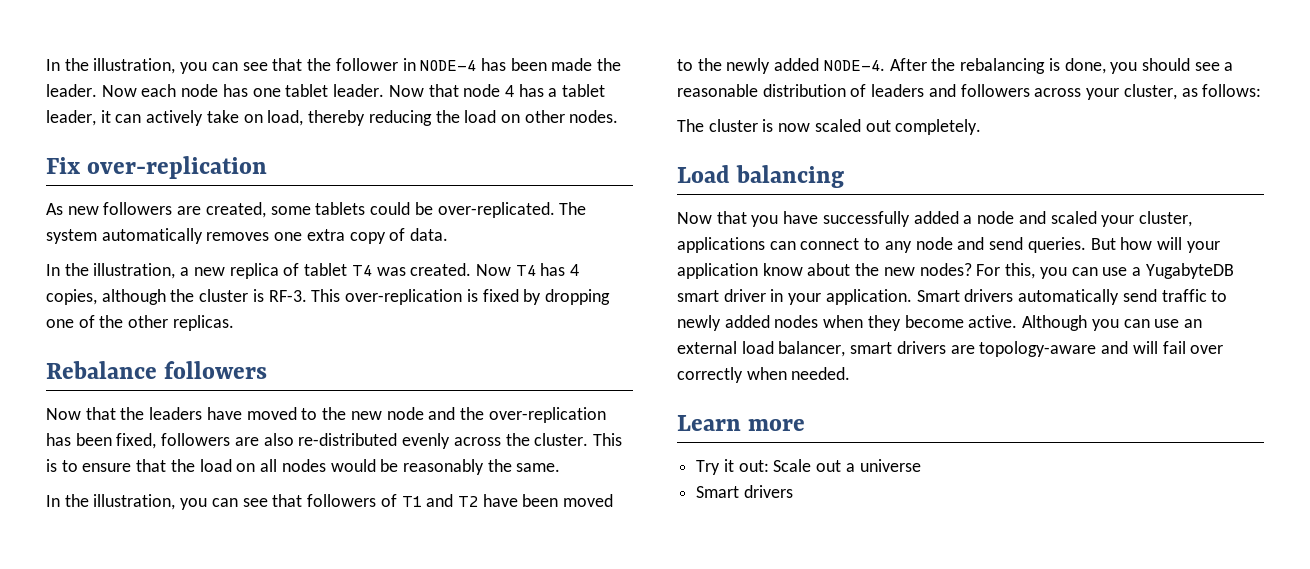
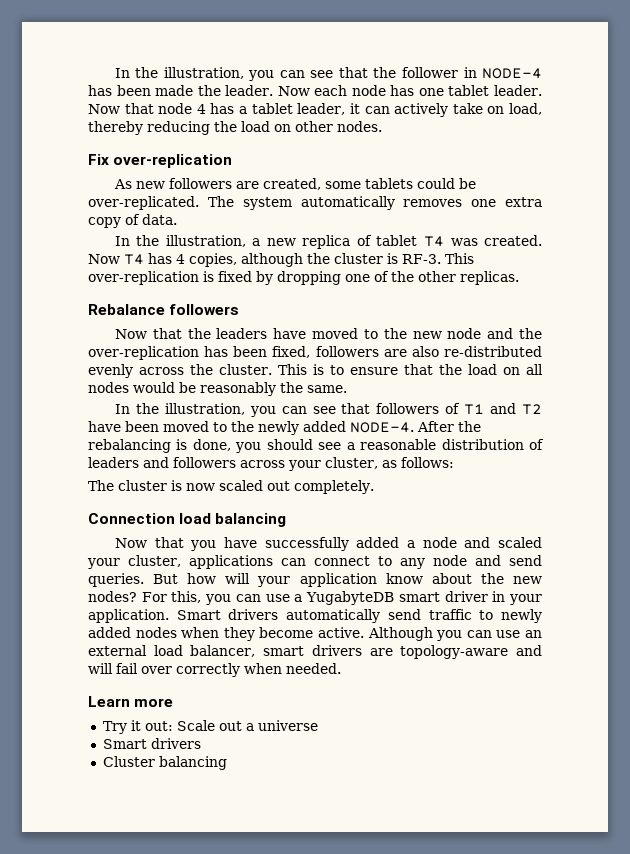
[677,165,730,183] Load -> [88,513,212,524] Connection load
(793, 491) none -> [102,756,227,770] // Cluster balancing

